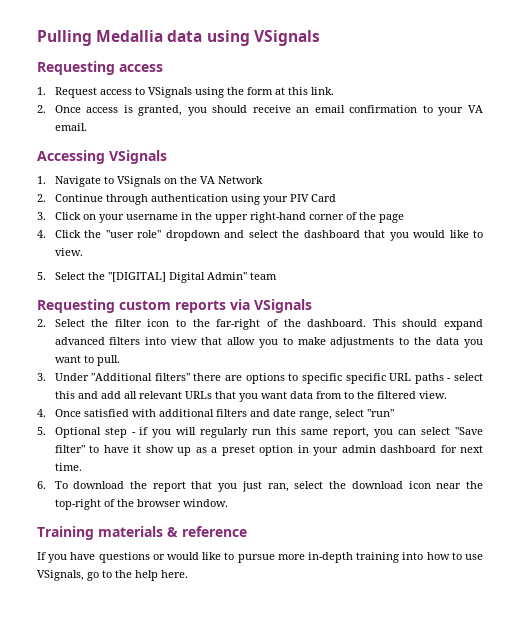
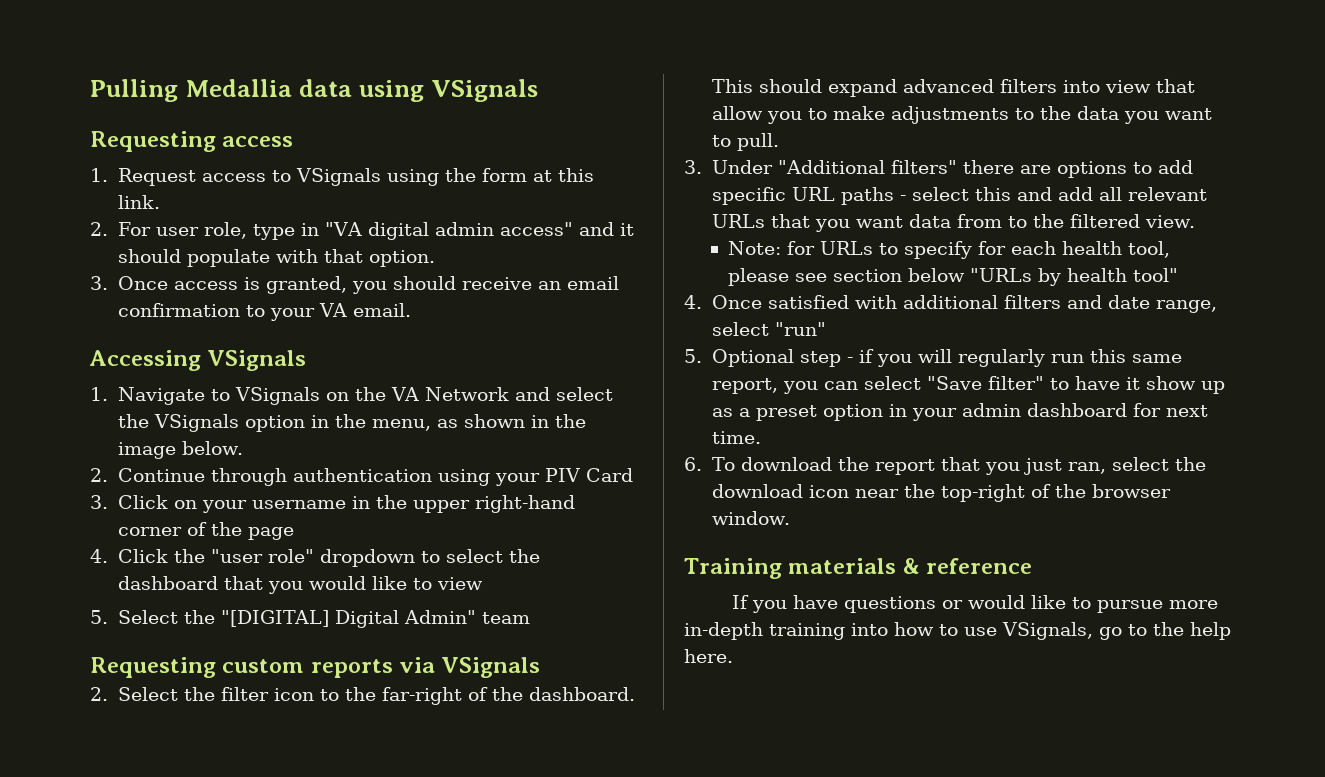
(46, 109) none -> [117,222,635,240] [117,249,435,267] [90,276,108,290] For user role, type in "VA digital admin access" and it should populate with that option. // 3.
(263, 180) none -> [515,387,614,401] [117,414,586,432] [117,441,244,459] and select the VSignals option in the menu, as shown in the image below.
[224,230,245,238] and -> [420,551,440,563] to
[54,248,83,256] view. -> [436,577,483,590] view
[301,373,342,384] specific -> [1157,160,1193,174] add
(447, 395) none -> [728,241,1171,259] [728,268,1179,286] // Note: for URLs to specify for each health tool, please see section below "URLs by health tool"

